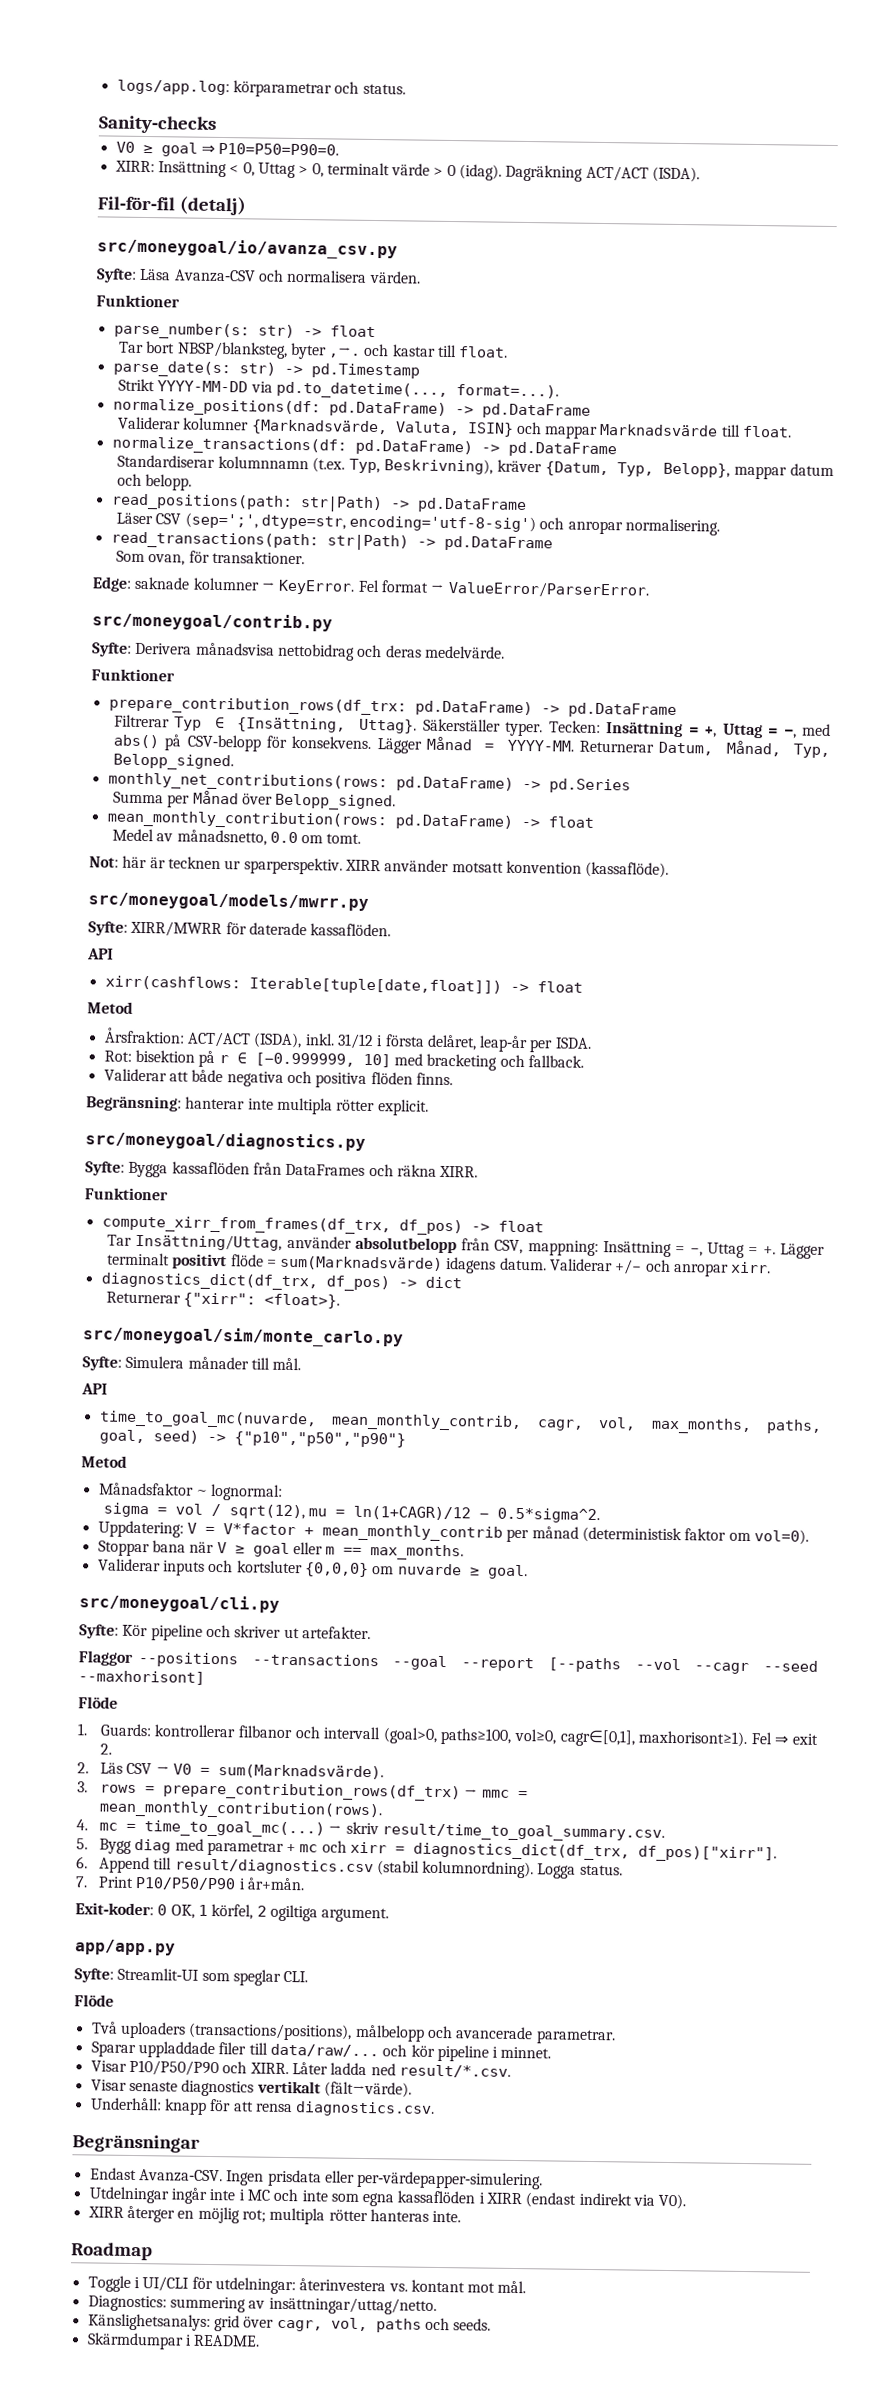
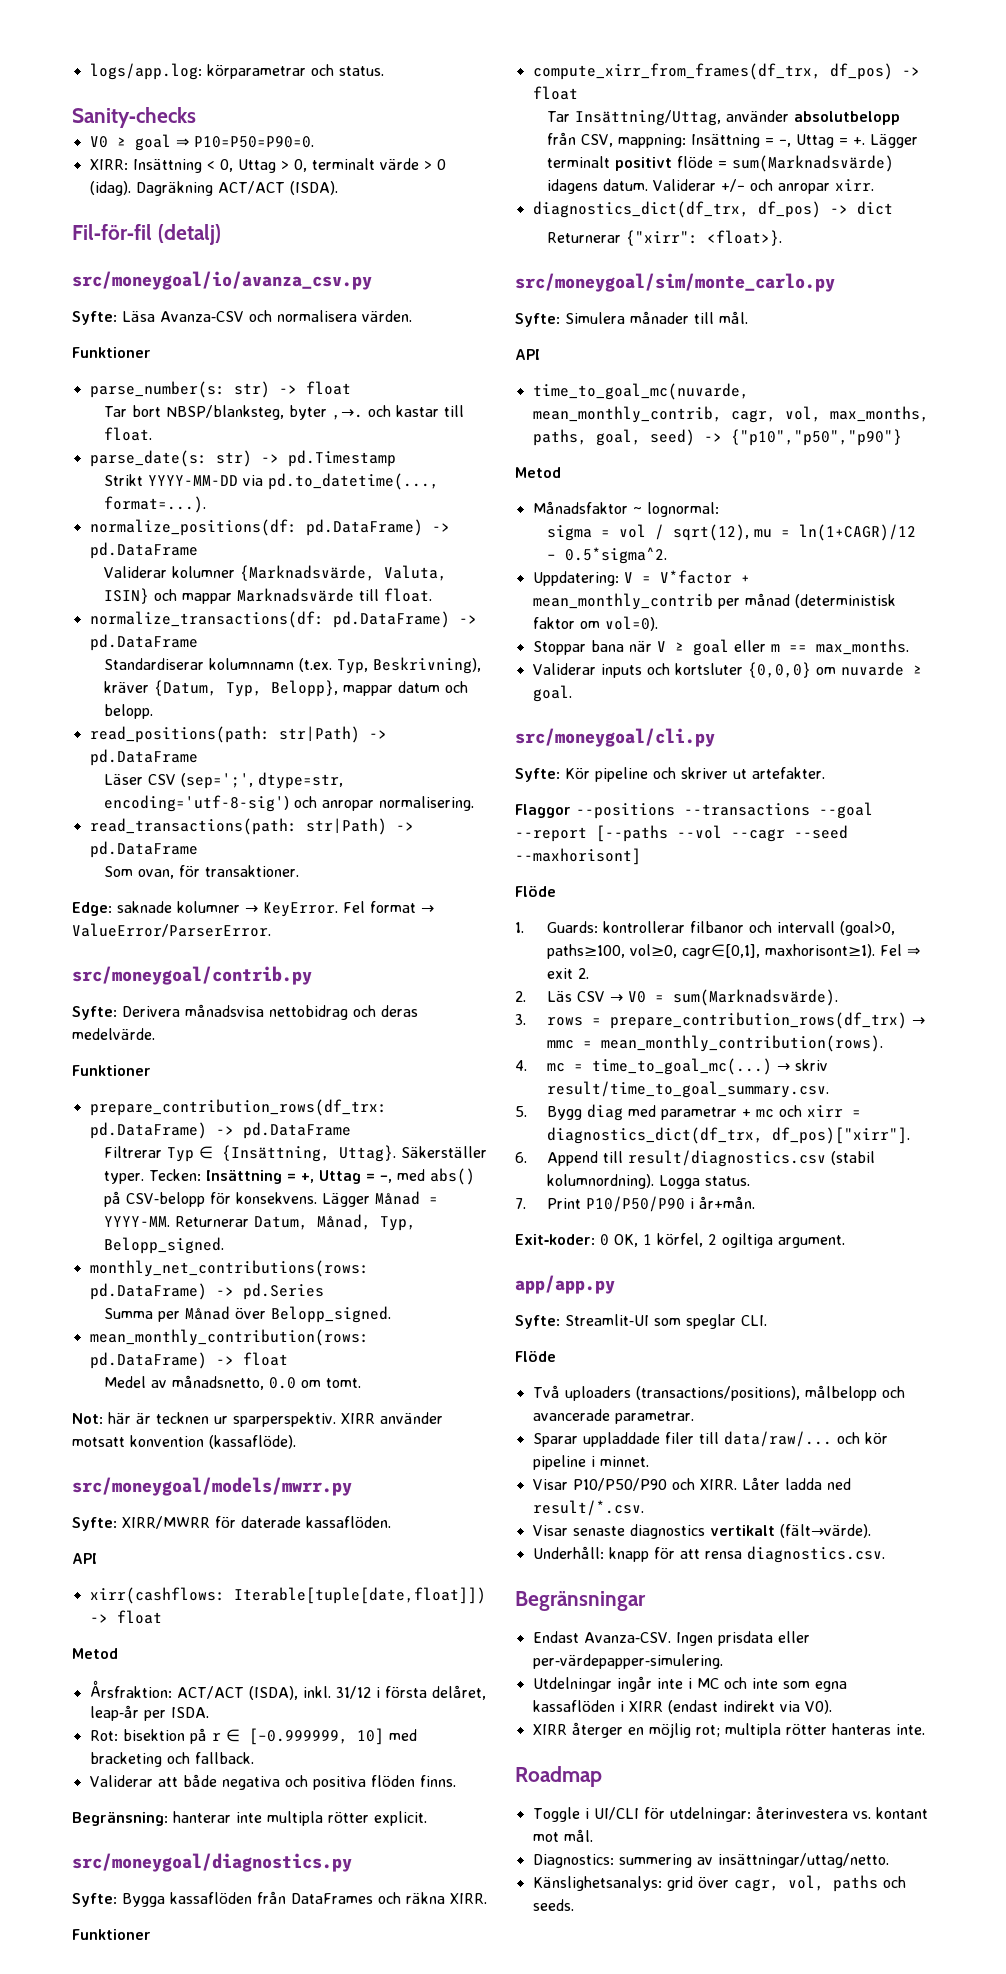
[86,2332,261,2350] // Skärmdumpar i README. -> (574, 1905) none

